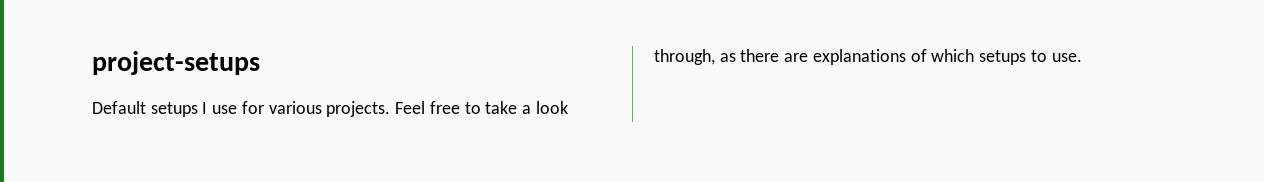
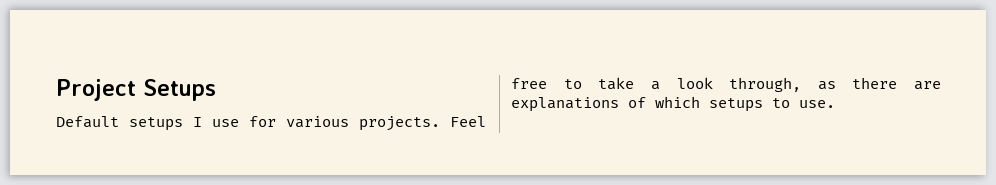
[92,51,260,75] project-setups -> [56,79,216,101] Project Setups

